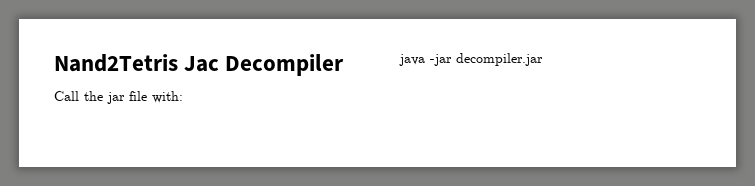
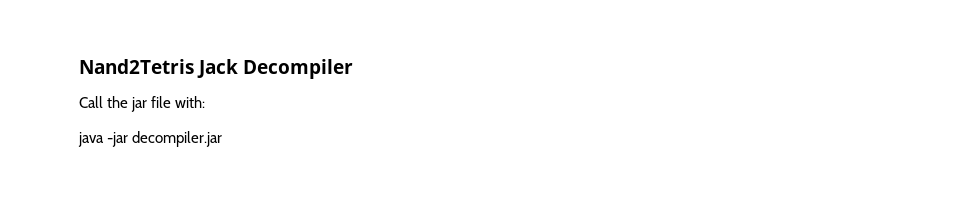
[184,56,220,72] Jac -> [196,59,238,78] Jack

